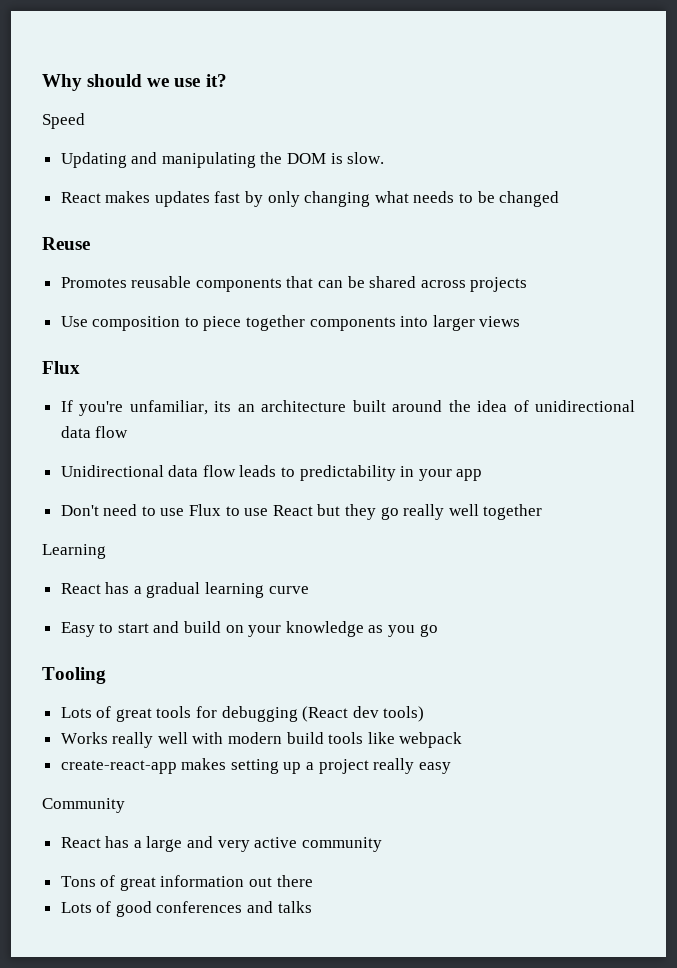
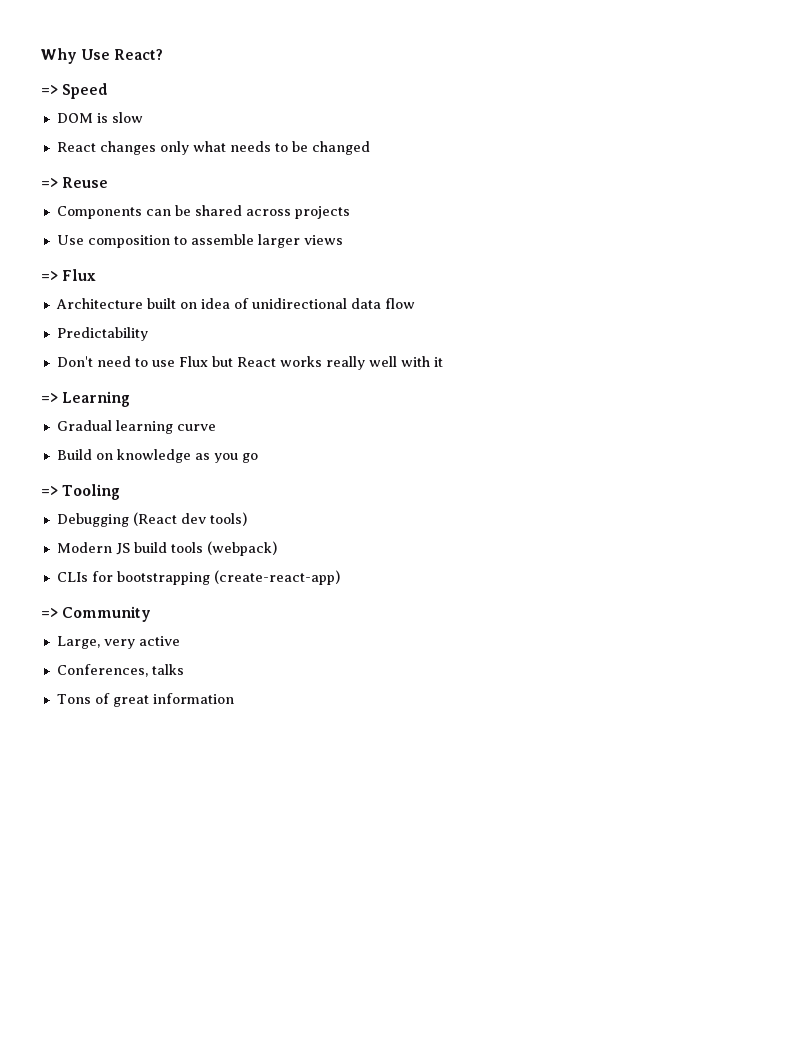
[87,74,227,87] [42,113,85,129] [60,152,283,168] should we use it? // Speed // Updating and manipulating the -> [81,49,164,60] [41,83,108,99] Use React? // => Speed //
[347,152,385,164] [60,191,371,207] slow. // React makes updates fast by only changing -> [111,112,143,123] [56,141,189,155] slow // React changes only
(560, 199) none -> [41,178,58,188] =>
[60,276,314,292] Promotes reusable components that -> [56,206,142,219] Components
[203,315,429,331] piece together components into -> [190,234,254,245] assemble
(521, 321) none -> [41,271,58,281] =>
[60,400,471,416] If you're unfamiliar, its an architecture built around the -> [55,298,197,309] Architecture built on
[60,465,483,481] Unidirectional data flow leads to predictability in your app -> [56,327,148,341] Predictability
[225,504,543,520] [42,544,106,559] [60,582,309,598] [60,621,282,637] to use React but they go really well together // Learning // React has a gradual learning curve // Easy to start and build on your -> [211,356,443,370] [41,391,131,407] [56,420,216,434] [56,449,113,460] but React works really well with it // => Learning // Gradual learning curve // Build on
(438, 630) none -> [41,486,58,496] =>
[60,706,425,722] [60,732,463,748] [60,758,451,774] [42,798,125,813] [60,836,214,852] Lots of great tools for debugging (React dev tools) // Works really well with modern build tools like webpack // create-react-app makes setting up a project really easy // Community // React has a large and -> [56,512,247,527] [56,541,277,556] [56,570,340,585] [41,606,152,622] [56,636,100,649] Debugging (React dev tools) // Modern JS build tools (webpack) // CLIs for bootstrapping (create-react-app) // => Community // Large,
[301,837,382,852] community -> [56,664,184,677] // Conferences, talks
[249,875,313,887] [60,901,312,917] out there // Lots of good conferences and talks -> (234, 698) none

